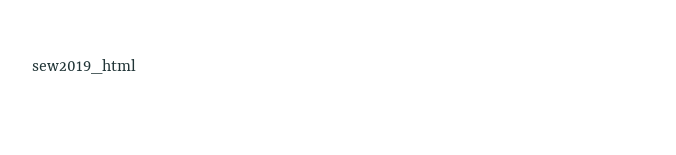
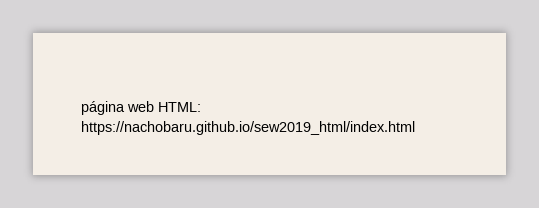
[32,59,136,74] sew2019_html -> [81,101,201,115] [81,121,415,135] página web HTML: https://nachobaru.github.io/sew2019_html/index.html

